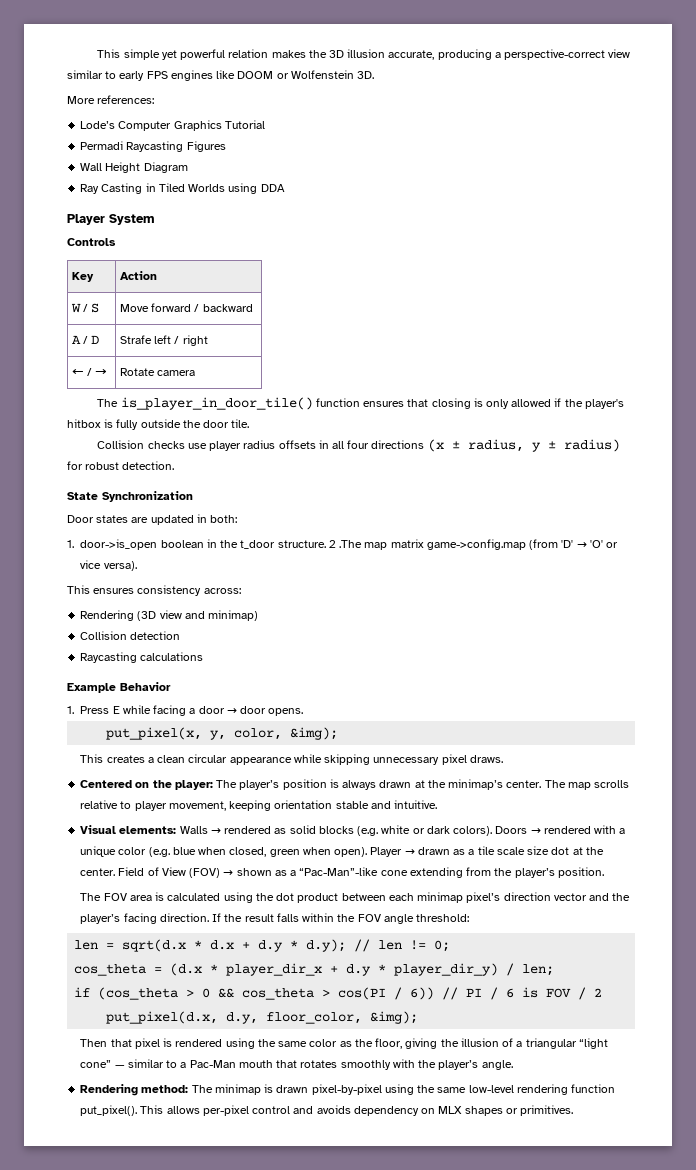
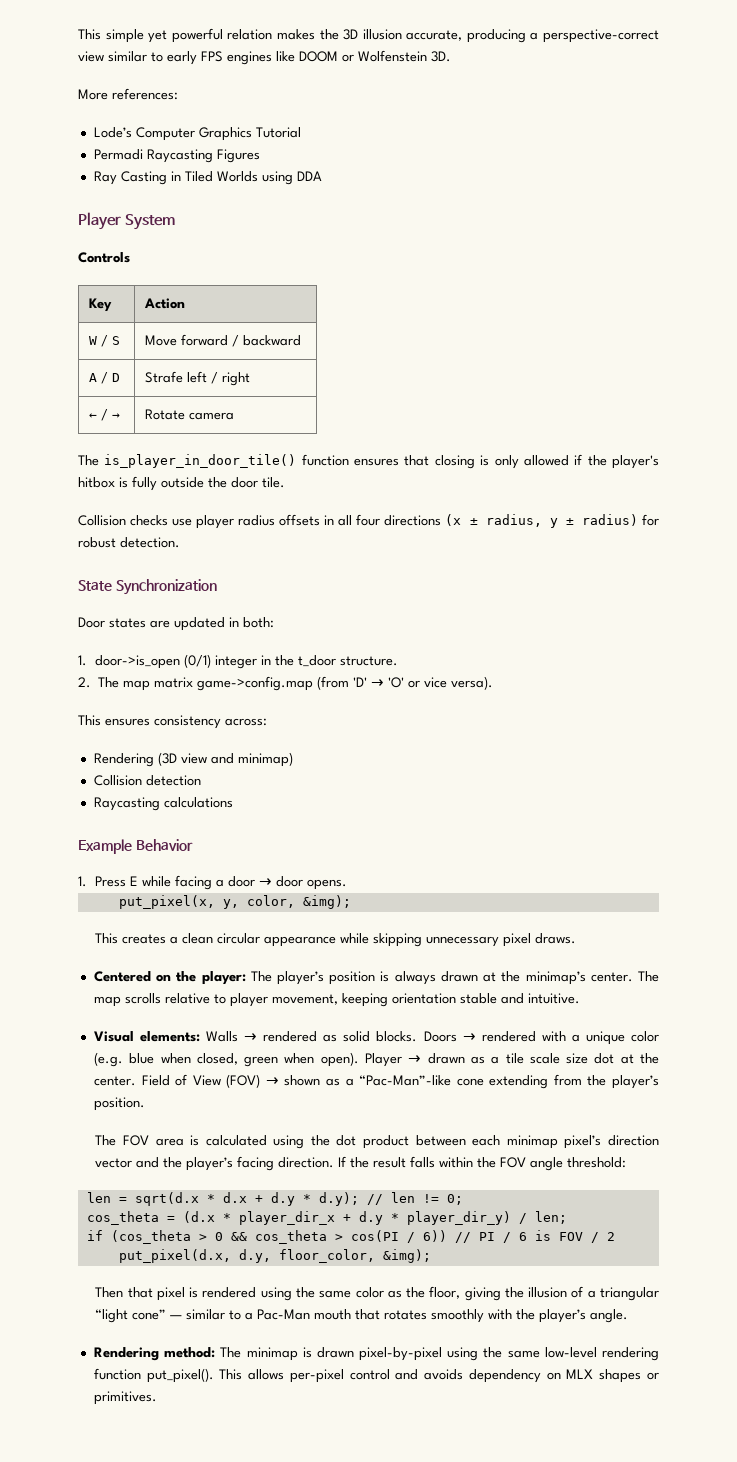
[80,162,188,173] // Wall Height Diagram -> (260, 156) none
[160,540,204,548] boolean -> [184,654,258,669] (0/1) integer
[328,540,363,548] 2 .The -> [78,677,120,688] // 2. The
[318,825,493,836] blocks (e.g. white or dark colors). -> [376,1031,418,1042] blocks.

